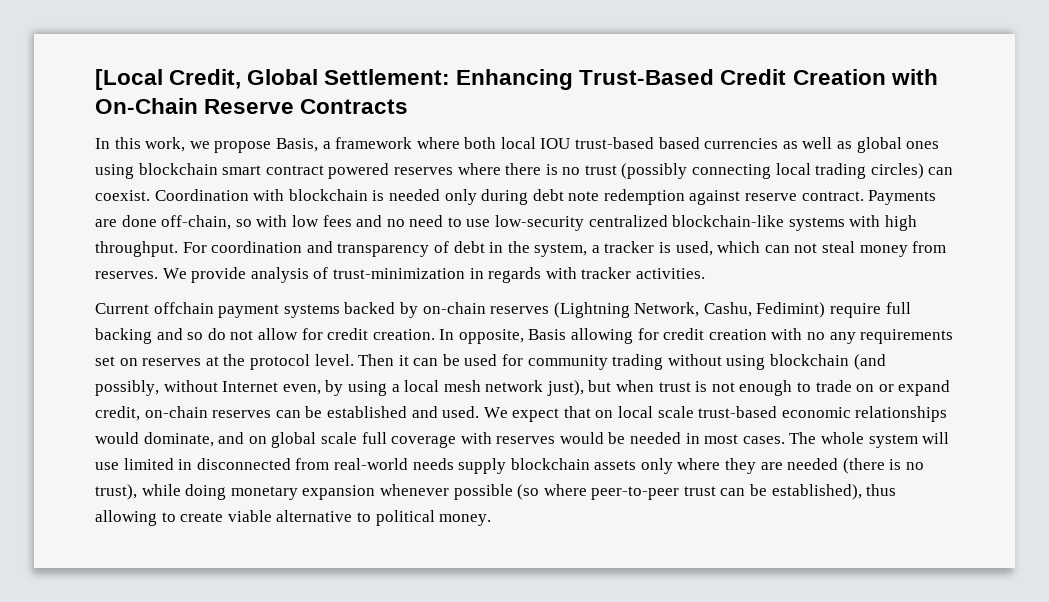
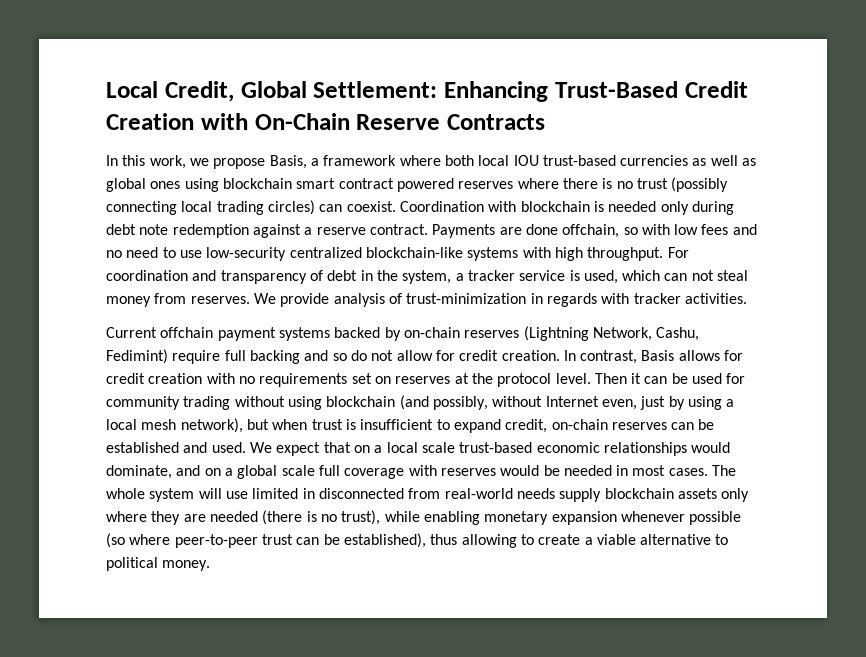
[95,69,163,90] [Local -> [106,81,158,98] Local
[658,137,700,149] based -> (616, 160) none
(741, 197) none -> [304,227,313,235] a
[161,215,232,230] off-chain, -> [562,224,620,238] offchain,
(655, 247) none -> [519,270,566,281] service
[458,328,634,344] opposite, Basis allowing -> [580,350,720,364] contrast, Basis allows
[829,332,856,344] any -> (255, 380) none
(321, 389) none -> [640,396,666,410] just
[485,380,584,396] network just), -> [180,418,243,433] network),
[711,380,894,396] not enough to trade on or -> [360,419,450,430] insufficient to
(614, 414) none -> [374,445,383,453] a
(267, 440) none -> [224,468,233,476] a
[185,484,227,500] doing -> [423,511,480,525] enabling
(224, 517) none -> [584,537,593,545] a

